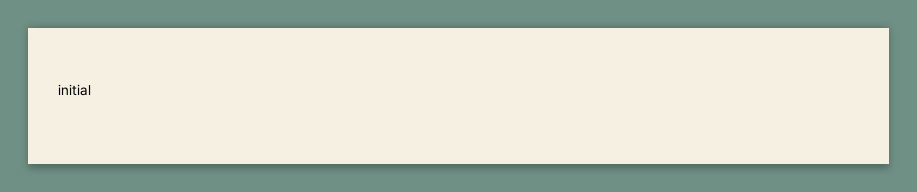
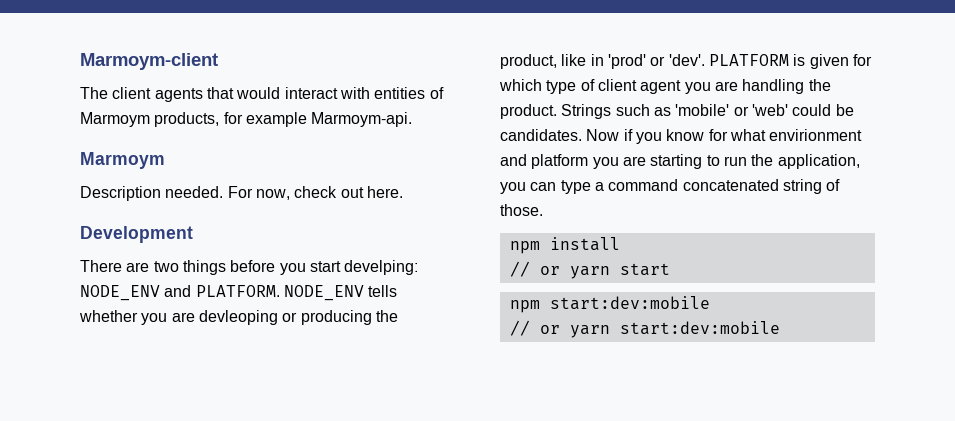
[58,84,91,96] initial -> [80,53,218,70] [80,87,444,102] [80,112,413,127] [80,152,165,169] [80,186,403,201] [80,226,193,243] [80,260,419,275] [80,285,398,301] [79,310,398,325] [500,54,872,69] [499,79,831,94] [500,104,854,119] [500,129,863,144] [500,154,860,169] [500,179,841,194] [500,204,543,216] [509,237,620,254] [509,261,670,279] [509,296,710,313] [509,320,780,338] Marmoym-client // The client agents that would interact with entities of Marmoym products, for example Marmoym-api. // Marmoym // Description needed. For now, check out here. // Development // There are two things before you start develping: NODE_ENV and PLATFORM. NODE_ENV tells whether you are devleoping or producing the product, like in 'prod' or 'dev'. PLATFORM is given for which type of client agent you are handling the product. Strings such as 'mobile' or 'web' could be candidates. Now if you know for what envirionment and platform you are starting to run the application, you can type a command concatenated string of those. // npm install // // or yarn start // npm start:dev:mobile // // or yarn start:dev:mobile

